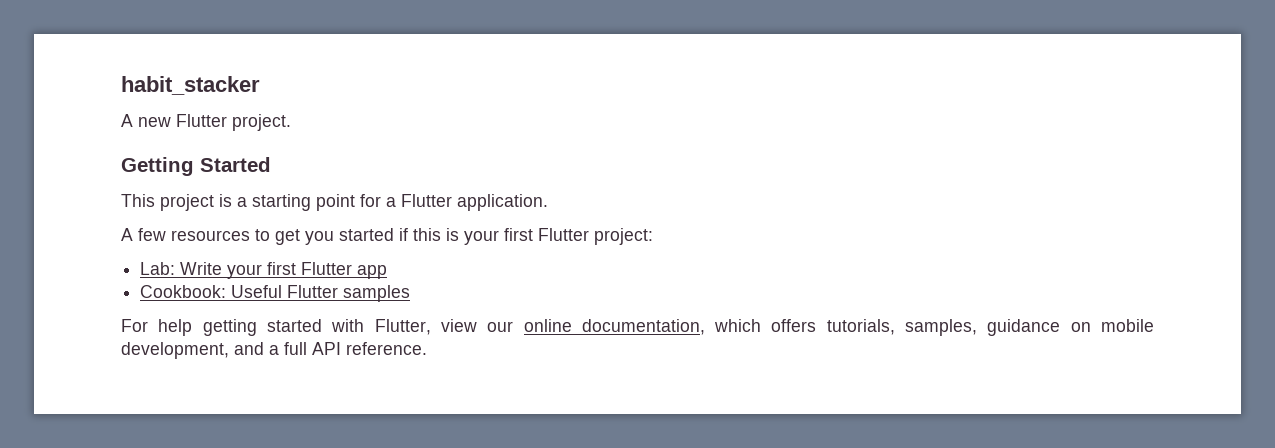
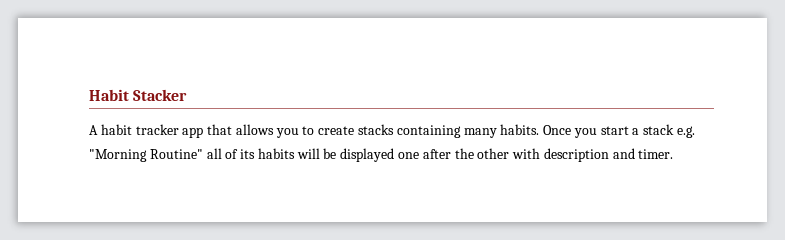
[121,76,260,95] [121,114,291,131] [121,157,271,176] [121,194,548,211] [121,228,653,245] [140,262,388,279] [140,285,411,302] [121,319,1154,336] [121,342,427,359] habit_stacker // A new Flutter project. // Getting Started // This project is a starting point for a Flutter application. // A few resources to get you started if this is your first Flutter project: // Lab: Write your first Flutter app // Cookbook: Useful Flutter samples // For help getting started with Flutter, view our online documentation, which offers tutorials, samples, guidance on mobile development, and a full API reference. -> [89,89,188,101] [89,124,696,138] [89,148,674,162] Habit Stacker // A habit tracker app that allows you to create stacks containing many habits. Once you start a stack e.g. "Morning Routine" all of its habits will be displayed one after the other with description and timer.

